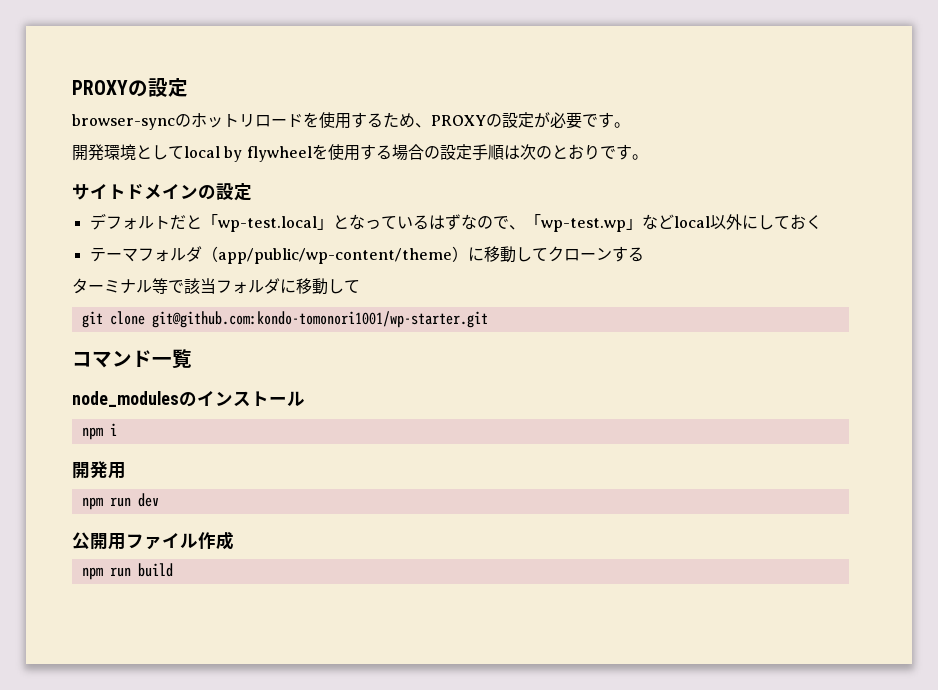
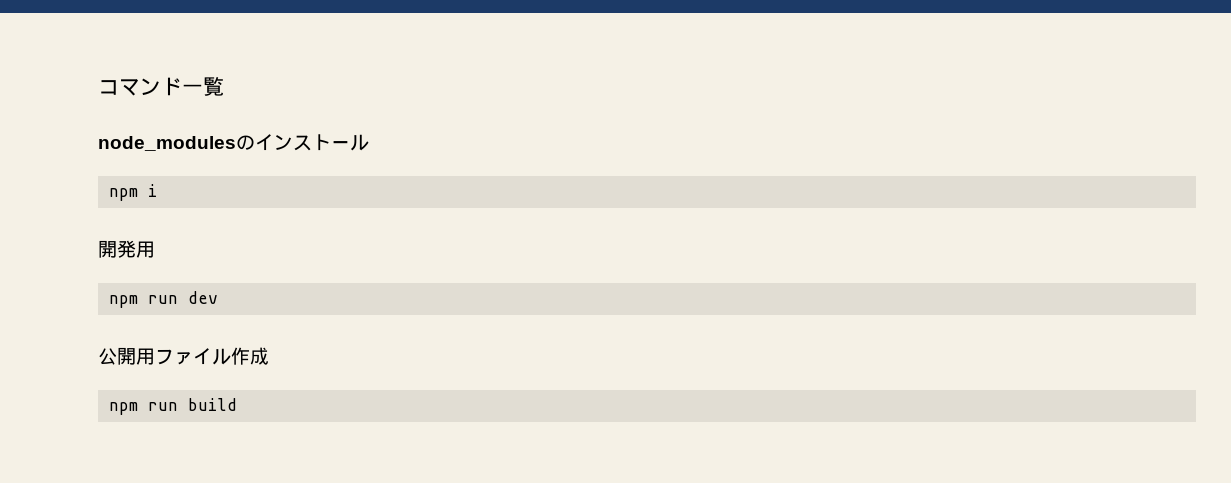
[72,78,188,97] [72,112,630,130] [72,144,648,162] [72,183,252,201] [89,213,822,232] [89,246,644,264] [72,278,360,295] [81,311,488,328] PROXYの設定 // browser-syncのホットリロードを使用するため、PROXYの設定が必要です。 // 開発環境としてlocal by flywheelを使用する場合の設定手順は次のとおりです。 // サイトドメインの設定 // デフォルトだと「wp-test.local」となっているはずなので、「wp-test.wp」などlocal以外にしておく // テーマフォルダ（app/public/wp-content/theme）に移動してクローンする // ターミナル等で該当フォルダに移動して // git clone git@github.com:kondo-tomonori1001/wp-starter.git // -> (98, 87) none

